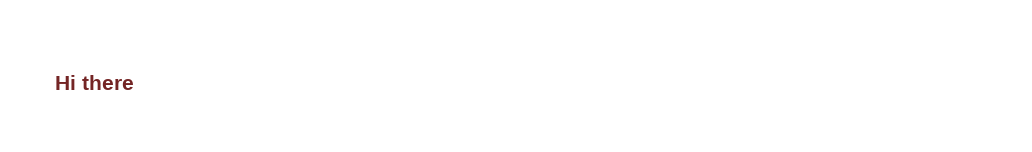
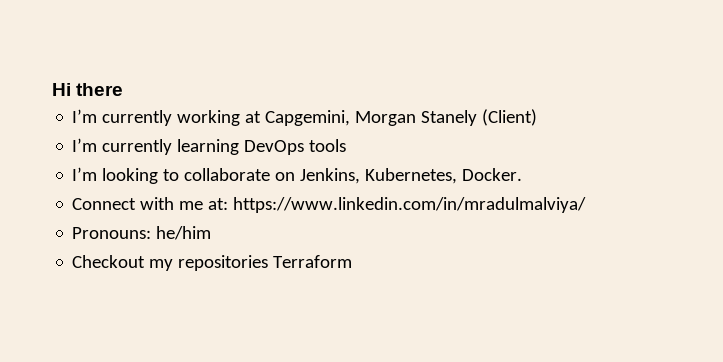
(134, 82) none -> [72,109,538,126] [72,138,347,155] [72,167,523,184] [72,197,587,213] [72,226,212,240] [72,255,353,271] // I’m currently working at Capgemini, Morgan Stanely (Client) // I’m currently learning DevOps tools // I’m looking to collaborate on Jenkins, Kubernetes, Docker. // Connect with me at: https://www.linkedin.com/in/mradulmalviya/ // Pronouns: he/him // Checkout my repositories Terraform

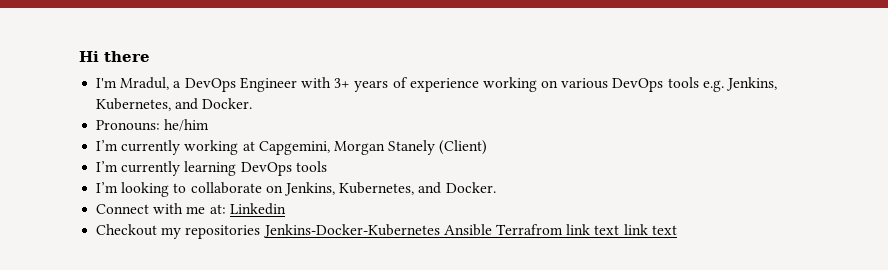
(124, 89) none -> [96,77,778,92] [96,98,253,111] [96,119,210,131] // I'm Mradul, a DevOps Engineer with 3+ years of experience working on various DevOps tools e.g. Jenkins, Kubernetes, and Docker. // Pronouns: he/him
(458, 176) none -> [418,182,442,194] and
[233,197,587,213] [72,226,212,240] https://www.linkedin.com/in/mradulmalviya/ // Pronouns: he/him -> [229,203,286,215] Linkedin
[273,255,353,268] Terraform -> [262,224,677,238] Jenkins-Docker-Kubernetes Ansible Terrafrom link text link text

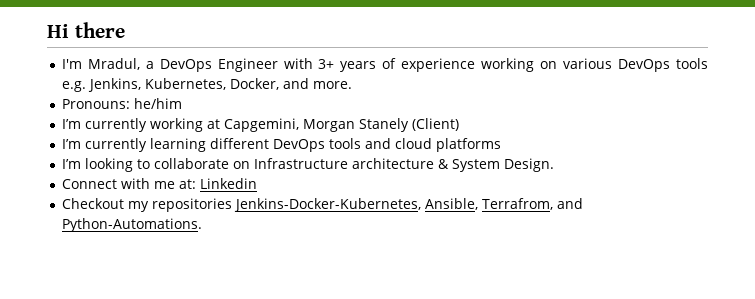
[175,98,253,110] and Docker. -> [229,78,352,90] Docker, and more.
[240,161,327,176] DevOps tools -> [209,138,501,152] different DevOps tools and cloud platforms
[283,182,496,196] Jenkins, Kubernetes, and Docker. -> [253,158,554,172] Infrastructure architecture & System Design.
[262,224,677,238] Jenkins-Docker-Kubernetes Ansible Terrafrom link text link text -> [233,198,583,212] [61,218,202,232] Jenkins-Docker-Kubernetes, Ansible, Terrafrom, and Python-Automations.

